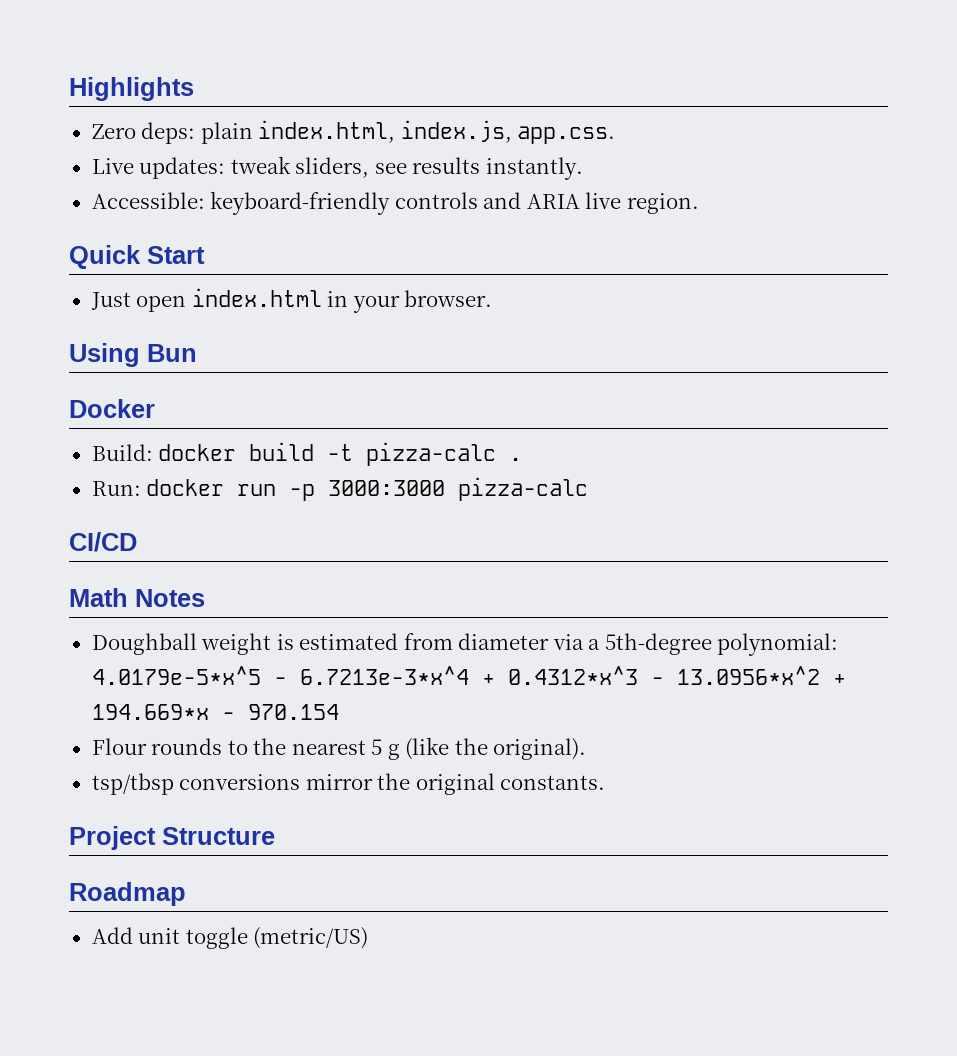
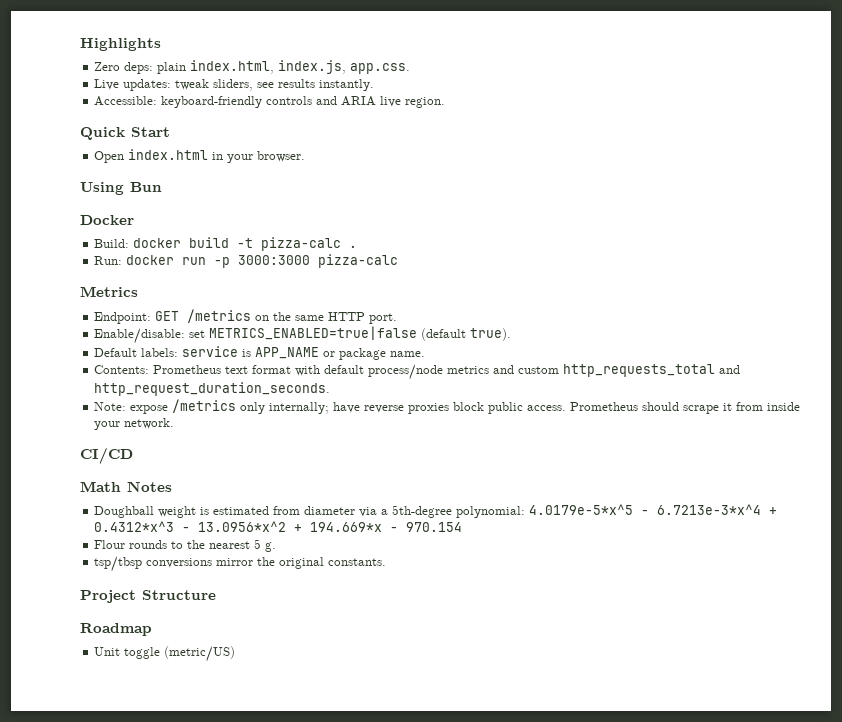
[90,292,187,312] Just open -> [94,151,125,163] Open
(589, 489) none -> [80,286,138,297] [94,309,398,324] [94,326,512,344] [94,346,426,360] [94,364,741,380] [94,382,331,396] [94,399,801,414] [94,418,175,430] // Metrics // Endpoint: GET /metrics on the same HTTP port. // Enable/disable: set METRICS_ENABLED=true|false (default true). // Default labels: service is APP_NAME or package name. // Contents: Prometheus text format with default process/node metrics and custom http_requests_total and http_request_duration_seconds. // Note: expose /metrics only internally; have reverse proxies block public access. Prometheus should scrape it from inside your network.
[387,737,587,760] g (like the original). -> [265,542,277,552] g.
[91,927,181,944] Add unit -> [94,647,121,656] Unit

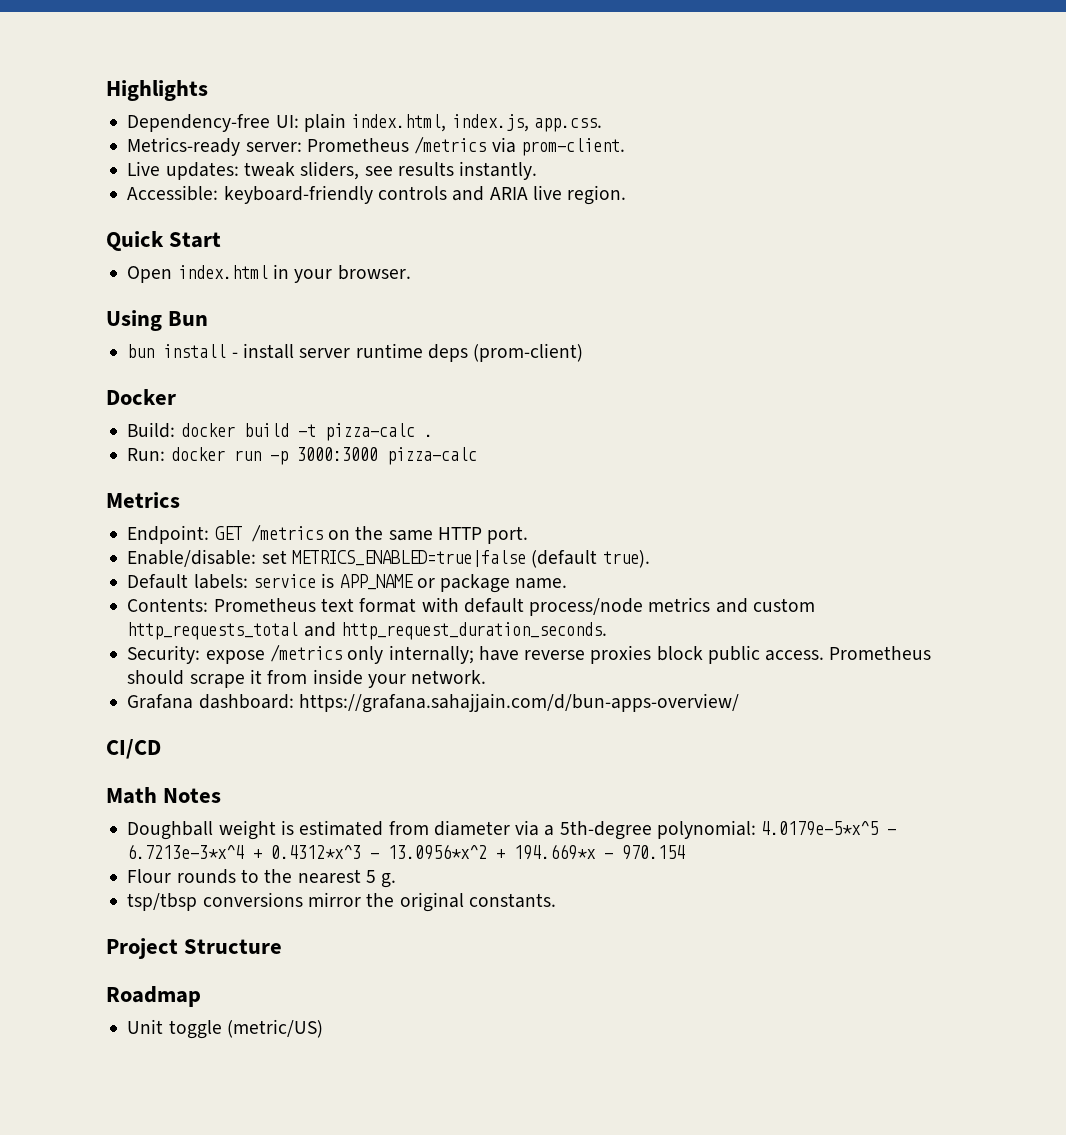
[94,62,154,74] Zero deps: -> [127,114,299,132] Dependency-free UI:
(411, 68) none -> [127,136,625,156] // Metrics-ready server: Prometheus /metrics via prom-client.
(162, 187) none -> [127,343,584,362] // bun install - install server runtime deps (prom-client)
[94,402,127,411] Note: -> [127,645,201,664] Security:
(175, 423) none -> [127,693,739,713] // Grafana dashboard: https://grafana.sahajjain.com/d/bun-apps-overview/

